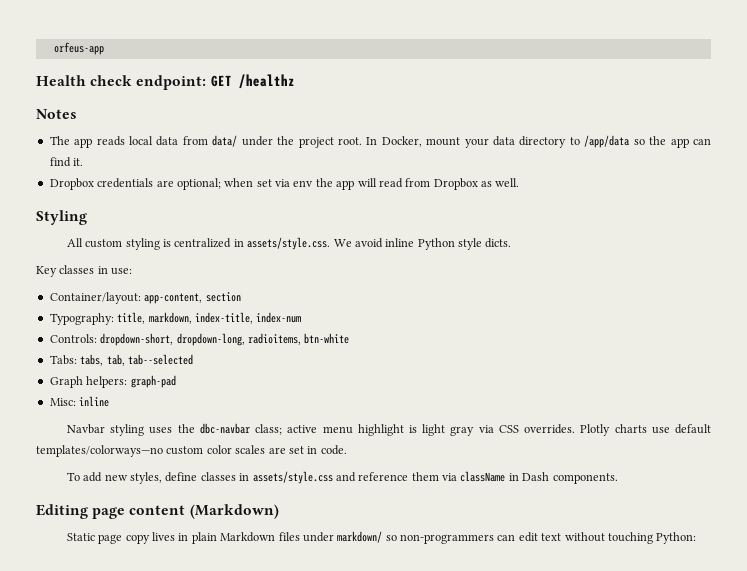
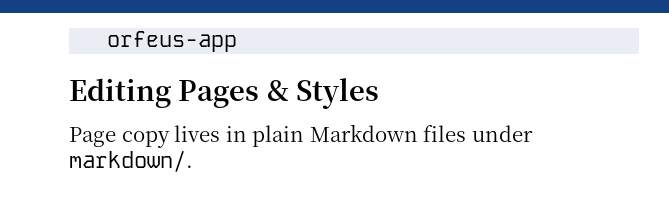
[36,74,295,90] [36,109,77,119] [49,135,711,148] [49,157,84,167] [49,178,520,190] [36,210,87,225] [66,237,512,250] [36,265,133,277] [49,292,241,304] [49,312,302,325] [49,333,350,346] [49,354,193,366] [49,375,176,388] [49,396,110,407] [66,423,712,436] [36,445,347,457] [66,471,618,484] [36,504,279,519] [66,533,123,544] Health check endpoint: GET /healthz // Notes // The app reads local data from data/ under the project root. In Docker, mount your data directory to /app/data so the app can find it. // Dropbox credentials are optional; when set via env the app will read from Dropbox as well. // Styling // All custom styling is centralized in assets/style.css. We avoid inline Python style dicts. // Key classes in use: // Container/layout: app-content, section // Typography: title, markdown, index-title, index-num // Controls: dropdown-short, dropdown-long, radioitems, btn-white // Tabs: tabs, tab, tab--selected // Graph helpers: graph-pad // Misc: inline // Navbar styling uses the dbc-navbar class; active menu highlight is light gray via CSS overrides. Plotly charts use default templates/colorways—no custom color scales are set in code. // To add new styles, define classes in assets/style.css and reference them via className in Dash components. // Editing page content (Markdown) // Static page -> [69,78,380,109] [69,127,116,147] Editing Pages & Styles // Page
[337,531,697,544] markdown/ so non-programmers can edit text without touching Python: -> [69,150,193,172] markdown/.

